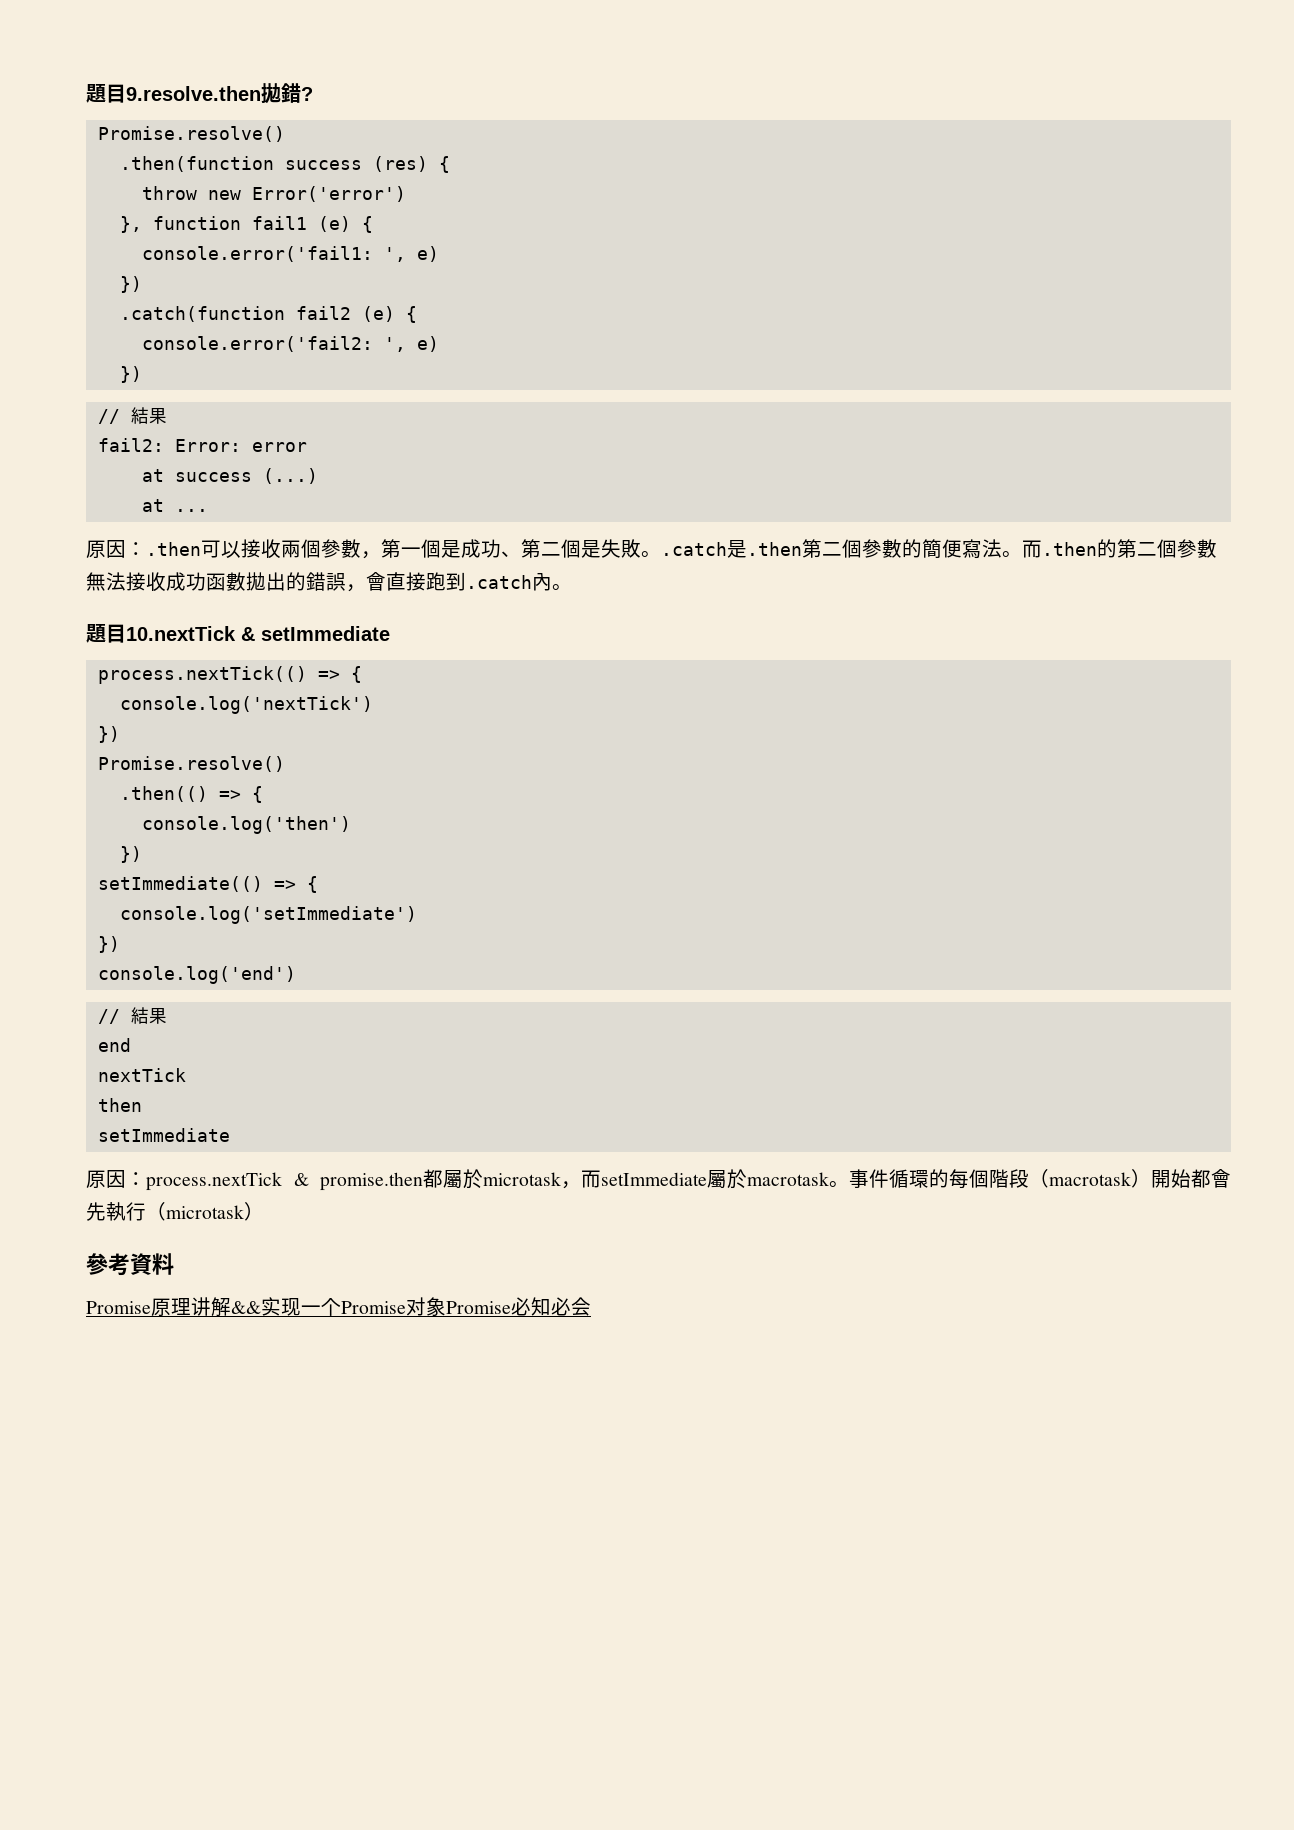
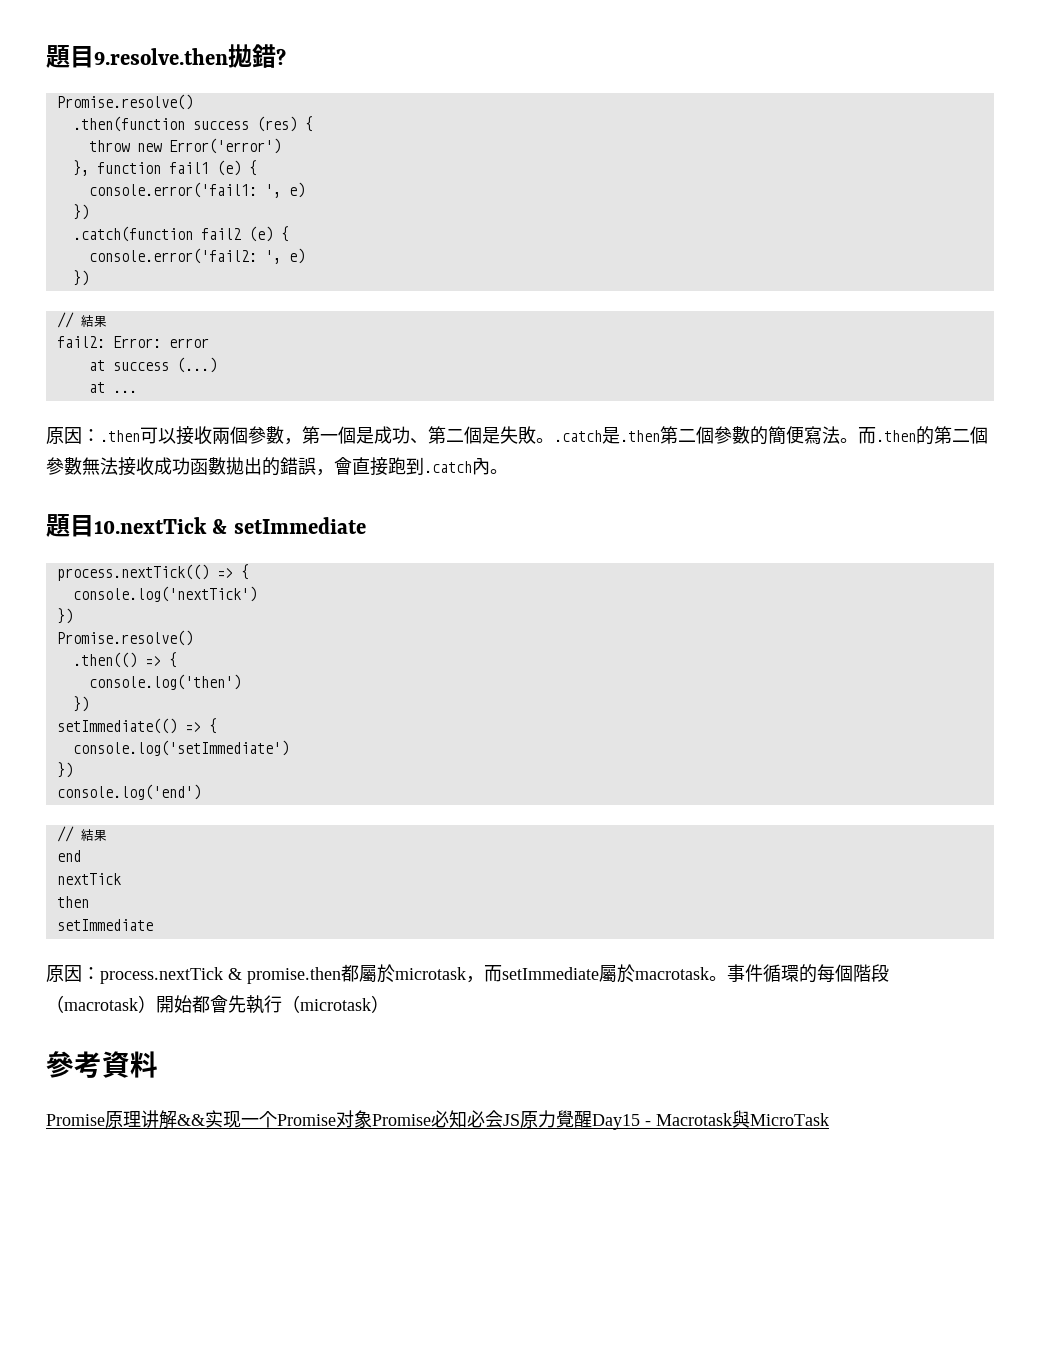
(591, 1306) none -> [503,1110,829,1130] JS原力覺醒Day15 - Macrotask與MicroTask

